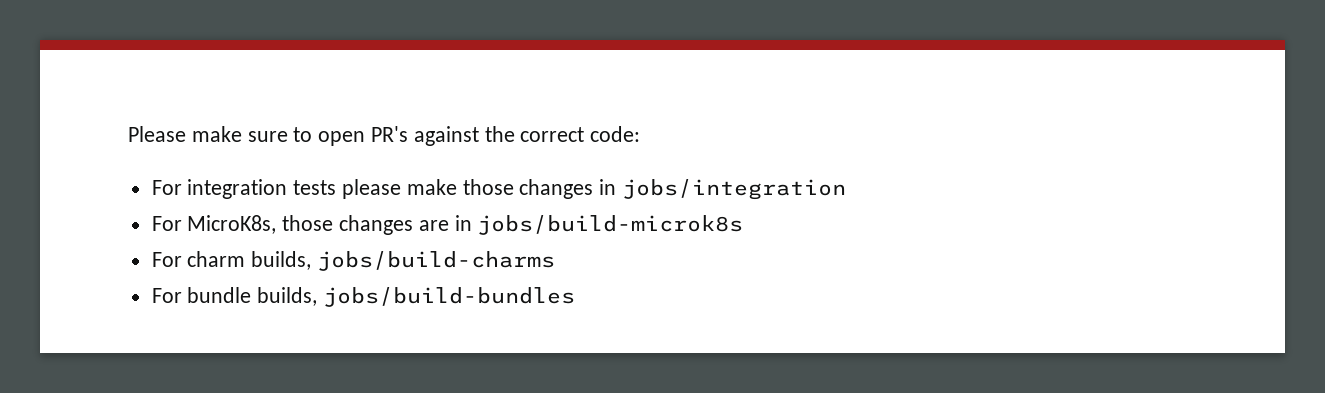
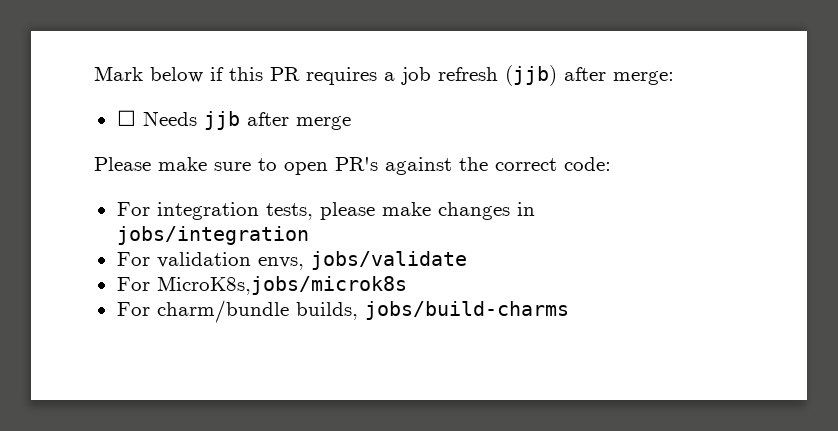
(128, 134) none -> [94,65,674,86] [116,110,351,130] Mark below if this PR requires a job refresh (jjb) after merge: // ☐ Needs jjb after merge //
[293,180,337,195] tests -> [265,203,313,220] tests,
[462,179,514,195] those -> (431, 209) none
[187,215,744,235] [151,251,556,271] [151,287,576,307] MicroK8s, those changes are in jobs/build-microk8s // For charm builds, jobs/build-charms // For bundle builds, jobs/build-bundles -> [156,251,467,270] [116,276,407,295] [116,300,569,323] validation envs, jobs/validate // For MicroK8s,jobs/microk8s // For charm/bundle builds, jobs/build-charms

